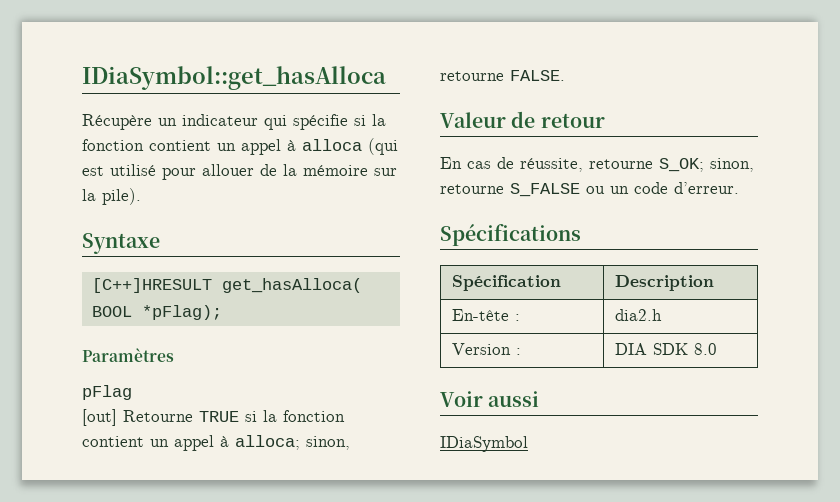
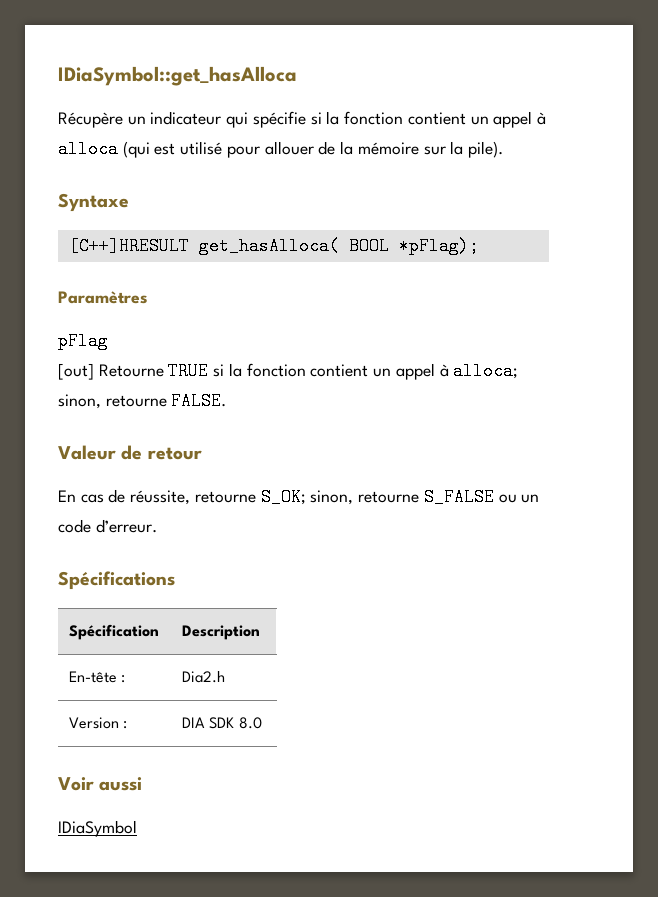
[615,309,663,321] dia2.h -> [182,671,226,683] Dia2.h

